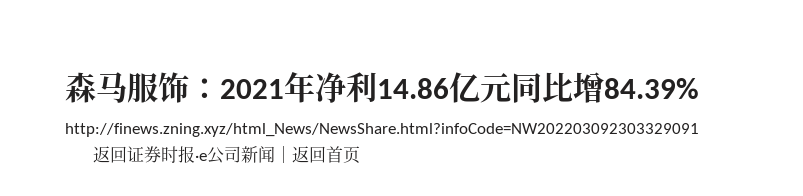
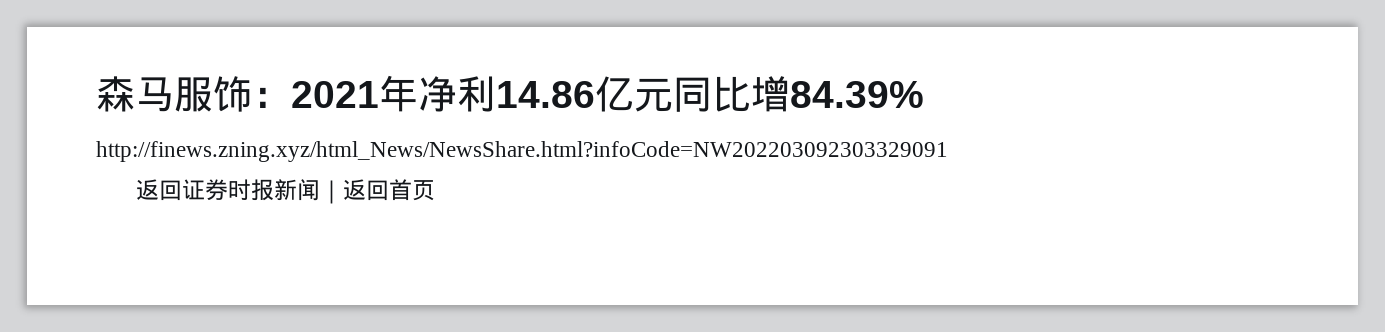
[195,146,242,164] ·e公司 -> (274, 190) none

